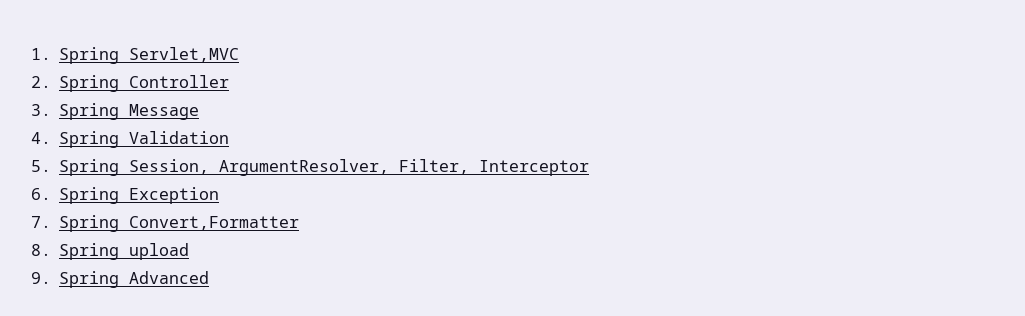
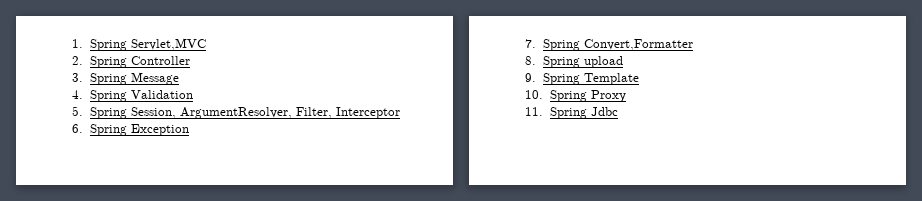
[129,271,210,284] Advanced -> [584,73,640,85] [525,90,626,102] [525,107,618,119] Template // 10. Spring Proxy // 11. Spring Jdbc

